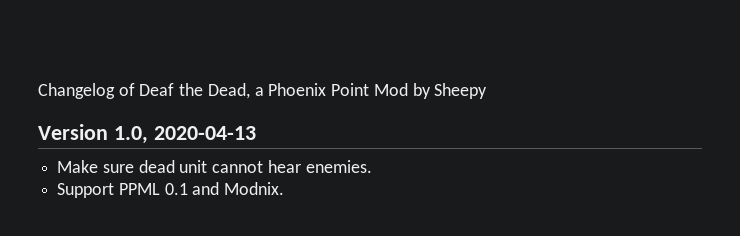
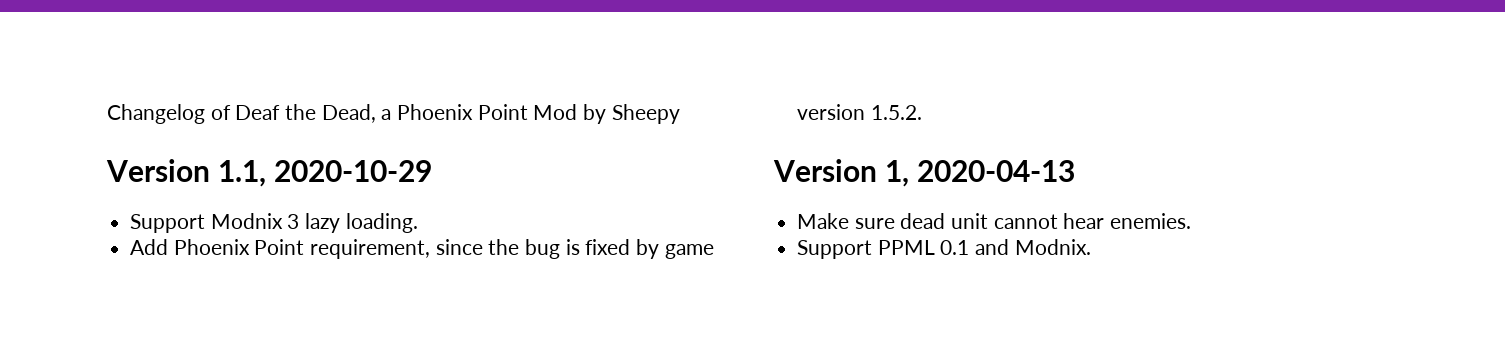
[113,126,148,144] 1.0, -> [217,160,432,187] [130,213,418,233] [130,239,714,259] [797,104,922,120] [773,159,909,187] 1.1, 2020-10-29 // Support Modnix 3 lazy loading. // Add Phoenix Point requirement, since the bug is fixed by game version 1.5.2. // Version 1,

